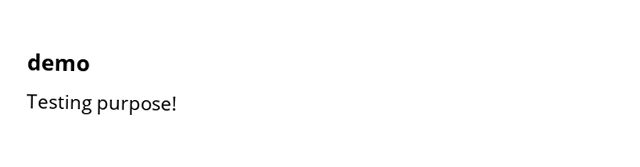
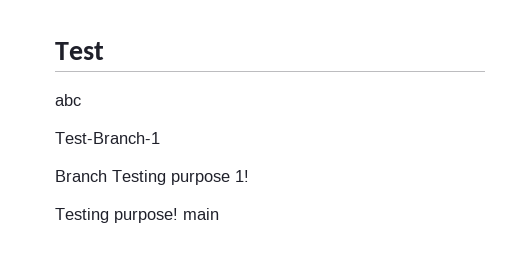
[27,53,91,72] demo -> [55,42,104,60] [55,94,81,106] [55,132,160,144] [55,170,249,185] Test // abc // Test-Branch-1 // Branch Testing purpose 1!
(177, 105) none -> [183,208,219,220] main

